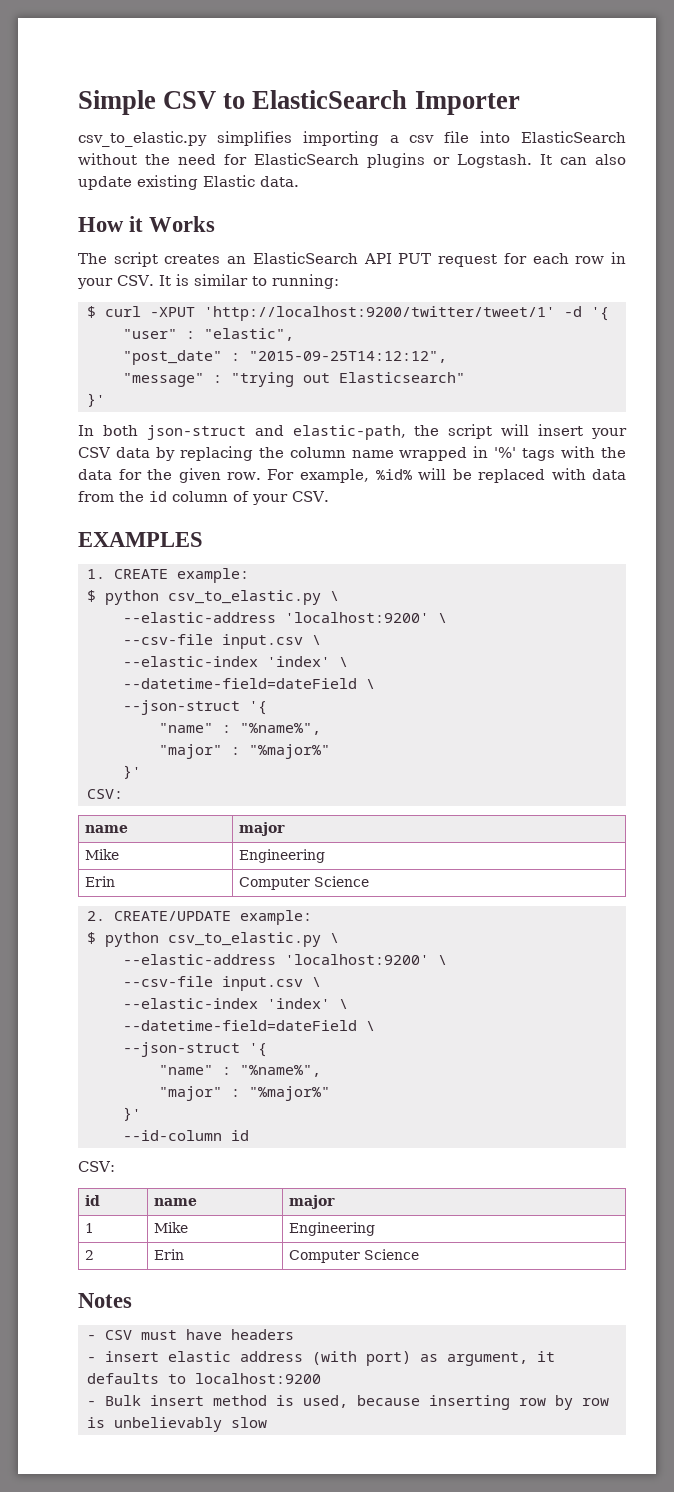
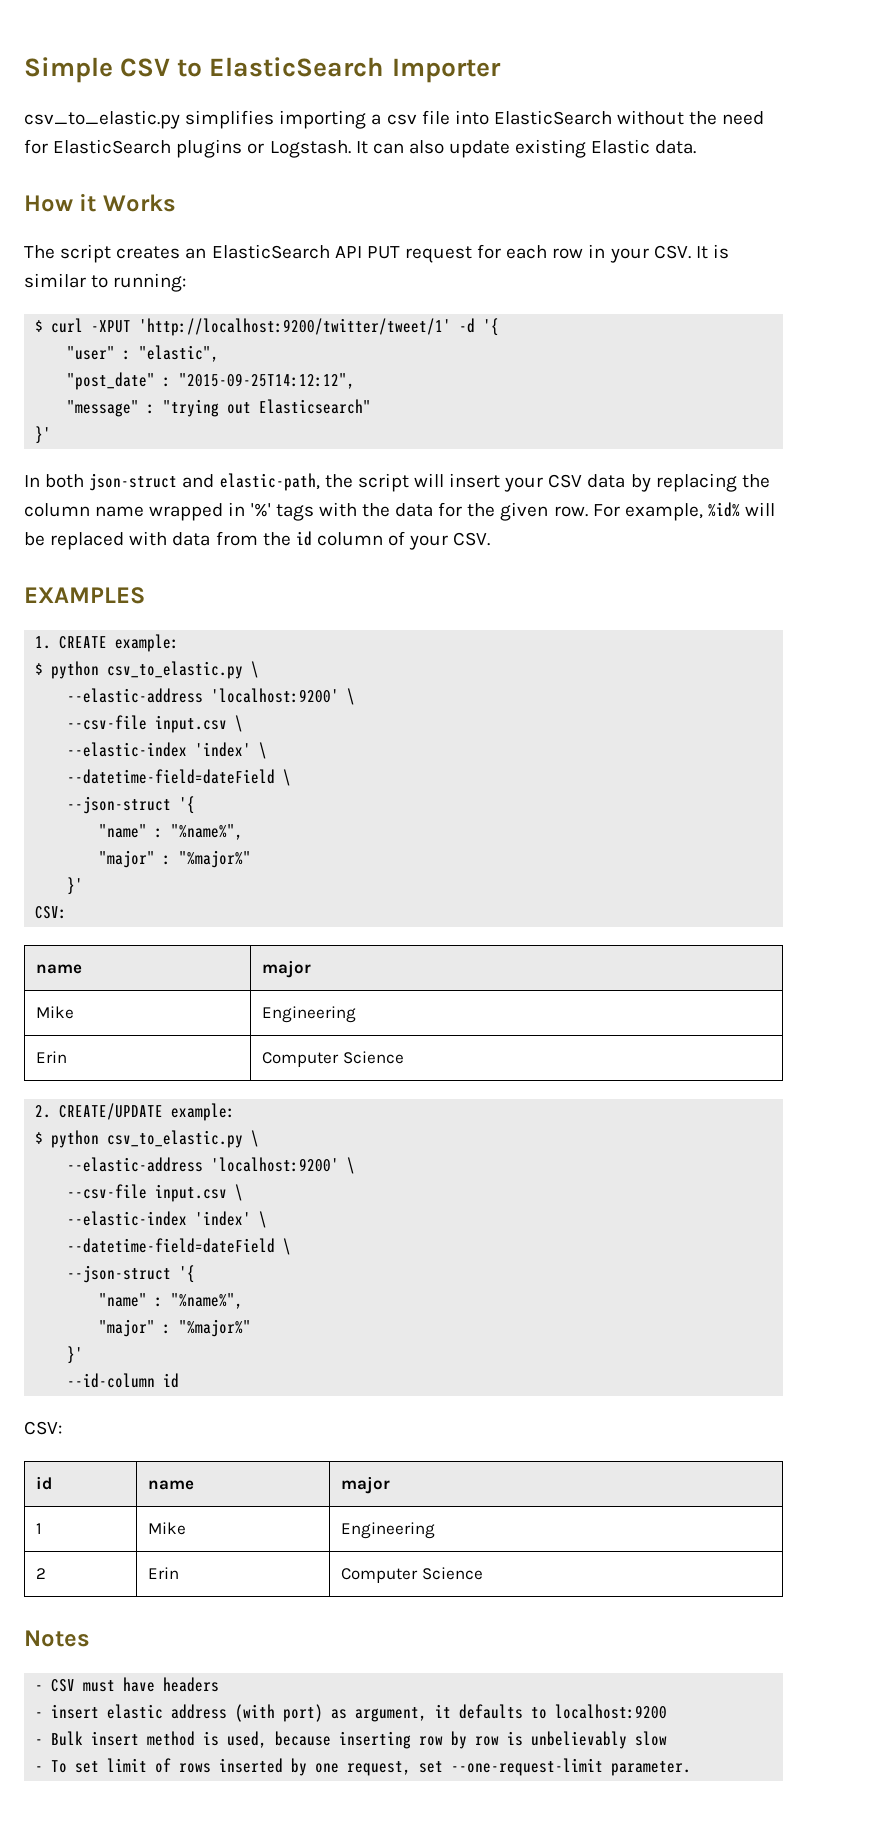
(267, 1422) none -> [35,1758,692,1776] // - To set limit of rows inserted by one request, set --one-request-limit parameter.

